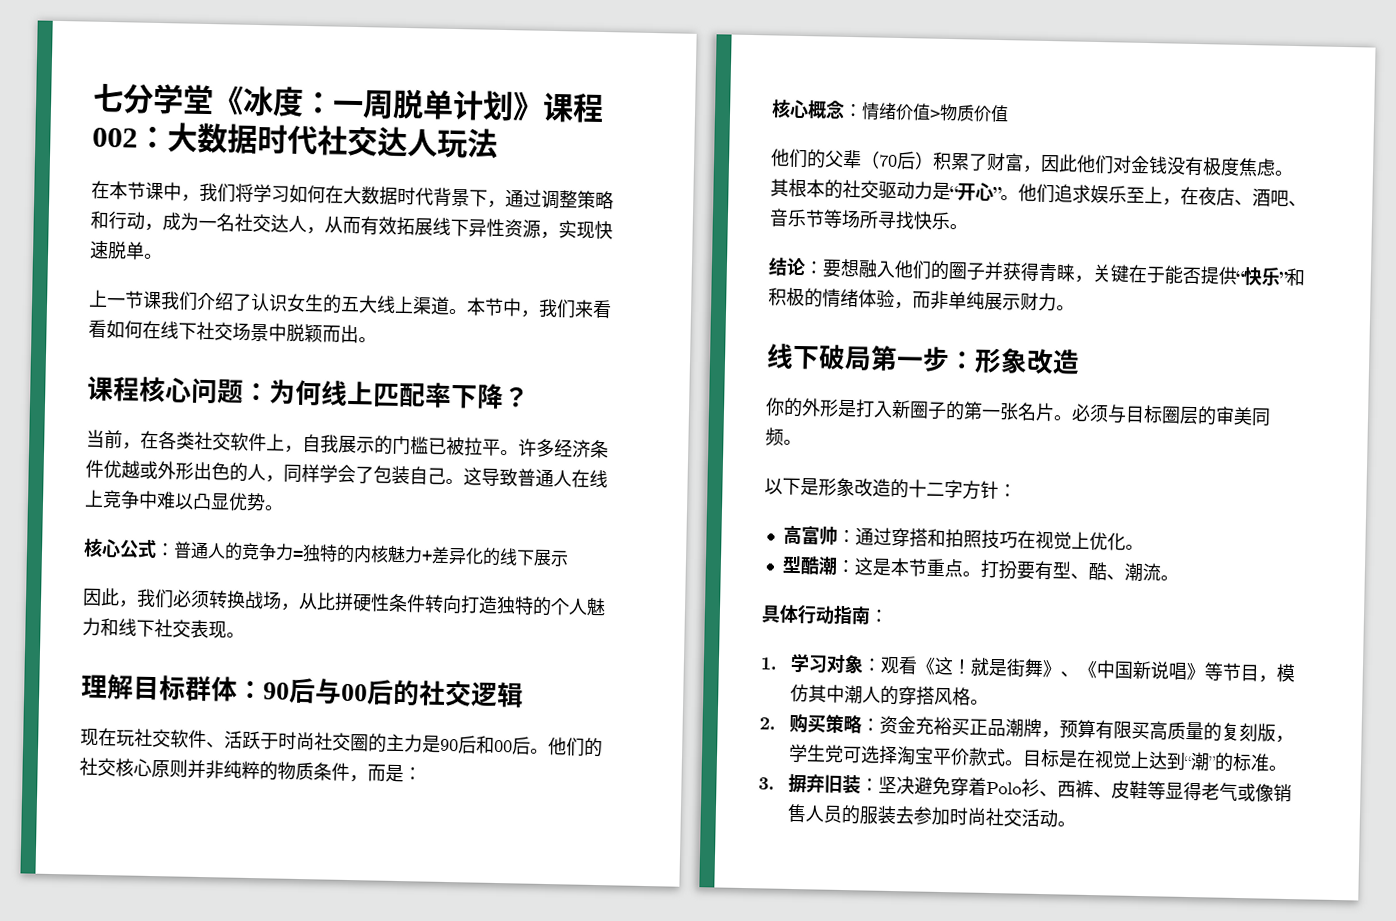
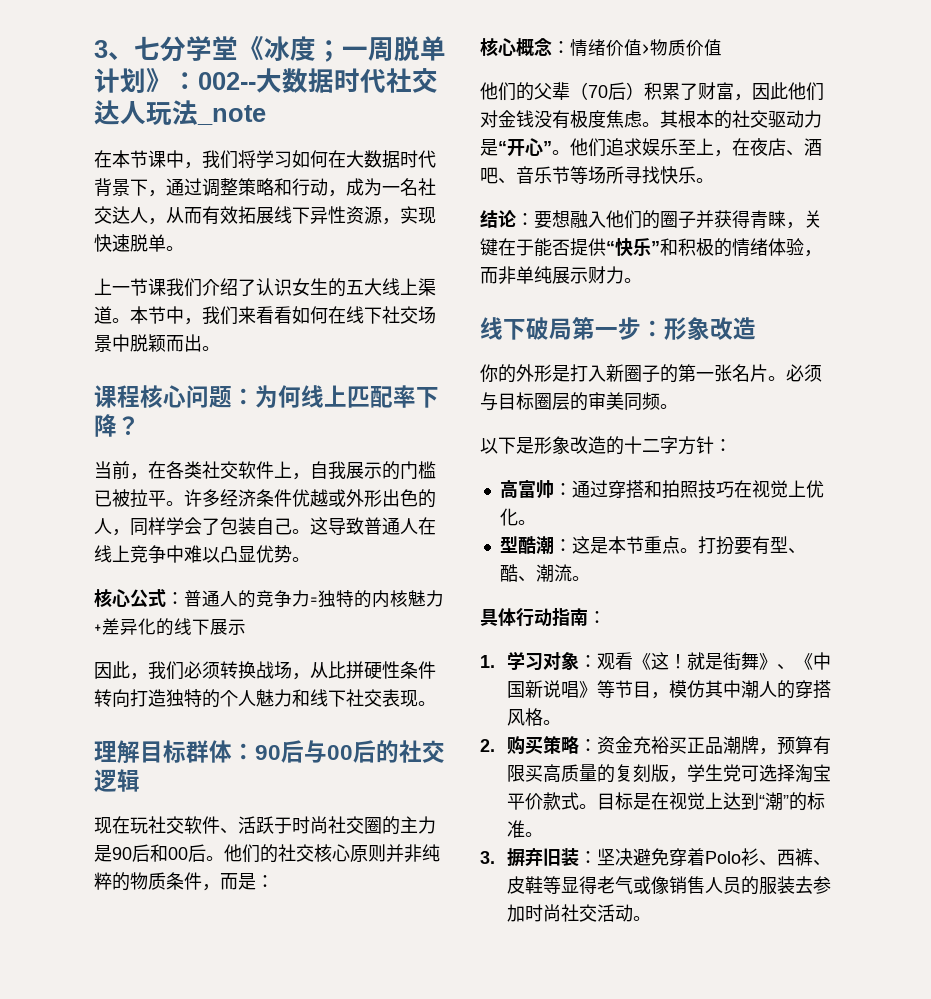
(92, 98) none -> [94,40,134,60] 3、
[302,91,334,114] ： -> [316,40,342,62] ；
[542,91,604,124] [92,126,168,149] 课程002： -> [172,72,256,90] ：002--
(498, 143) none -> [197,105,266,125] _note

